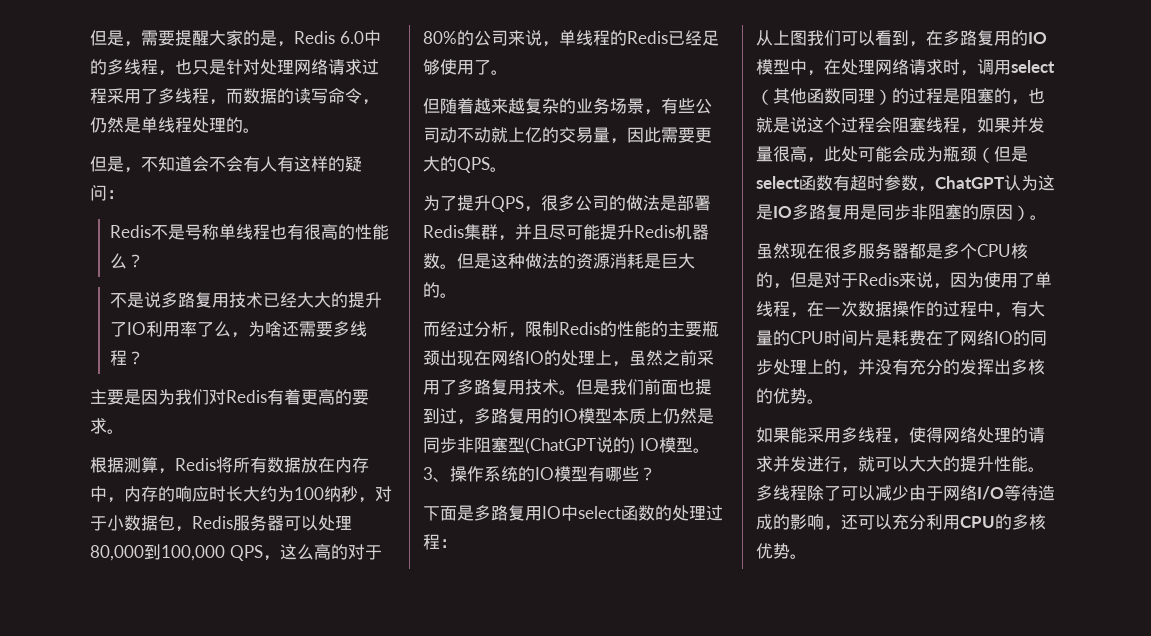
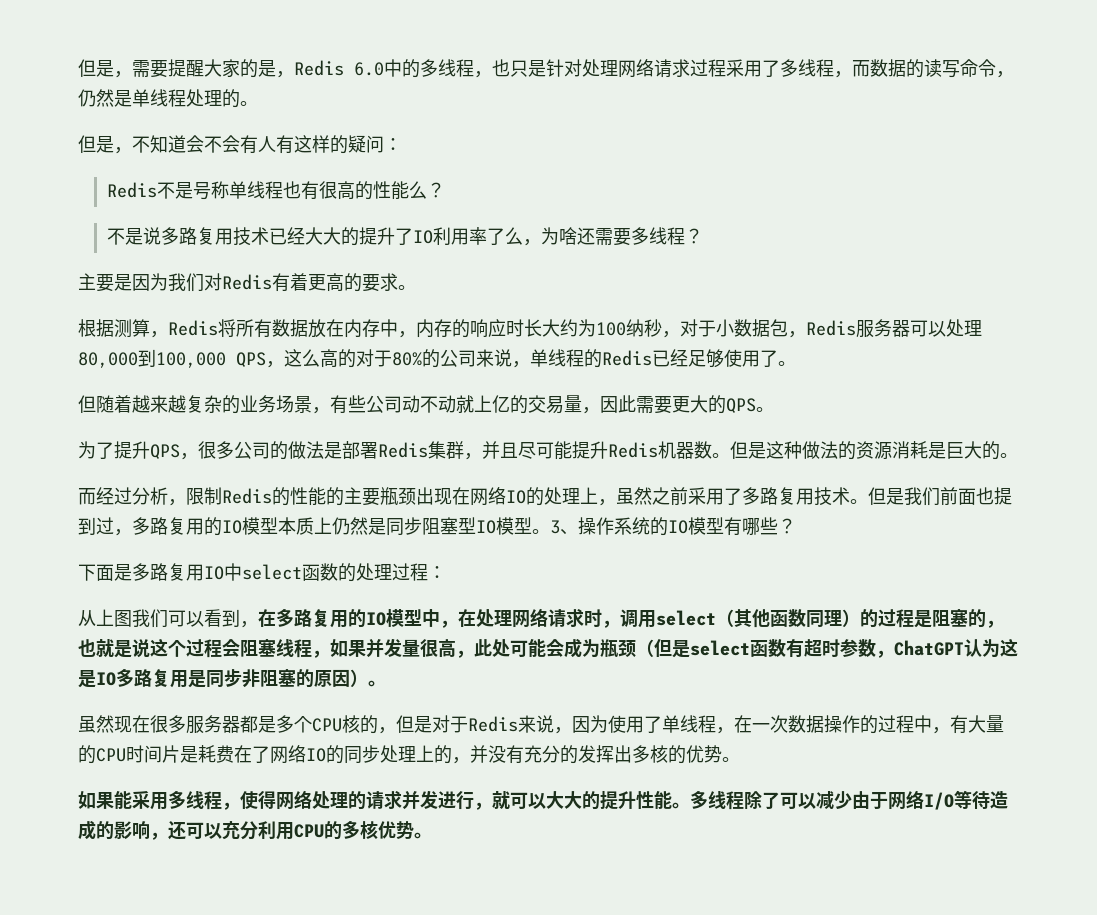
[457,437,635,454] 非阻塞型(ChatGPT说的) -> [422,517,476,535] 阻塞型

